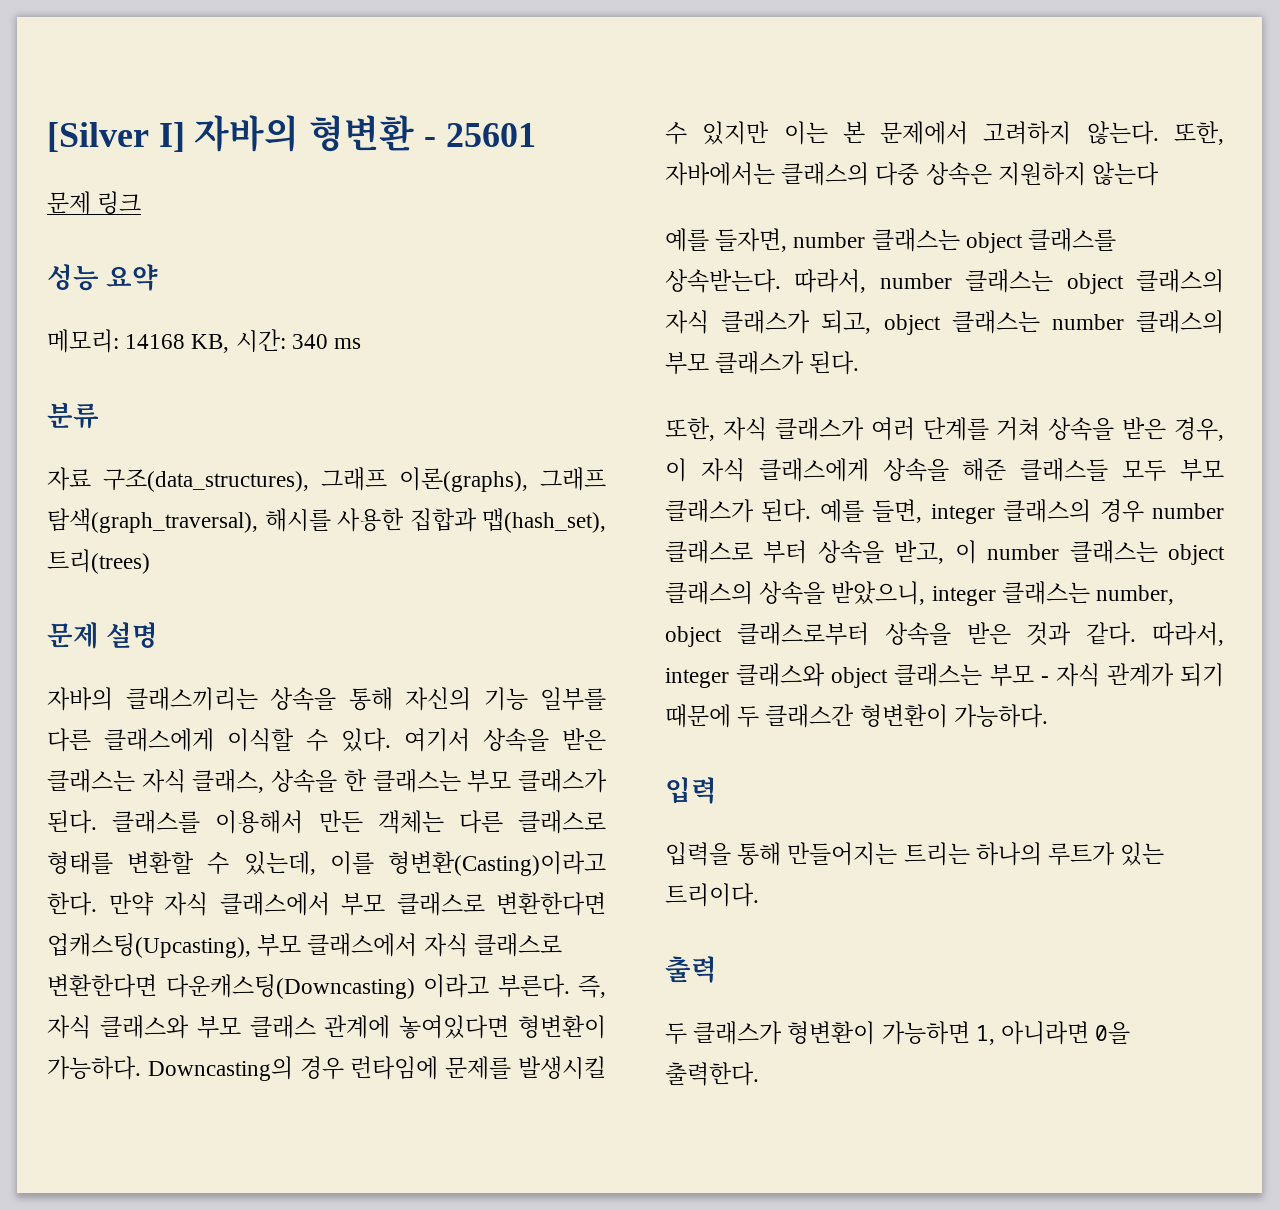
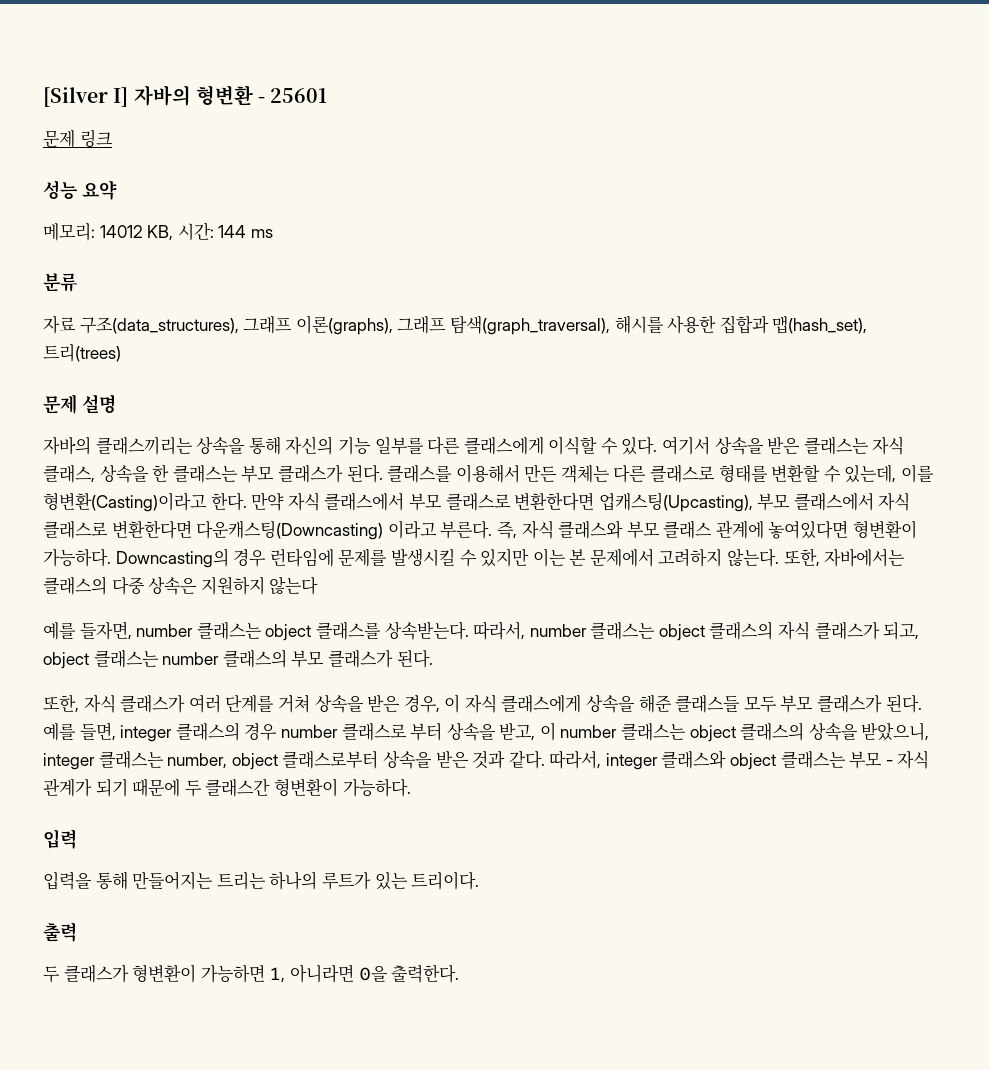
[125,334,186,349] 14168 -> [99,225,143,238] 14012
[291,334,328,349] 340 -> [218,225,247,238] 144

